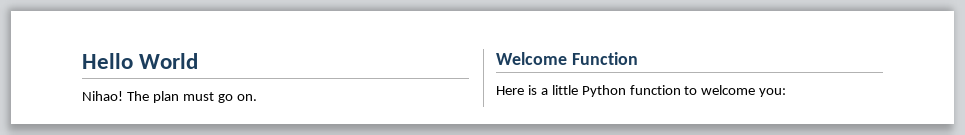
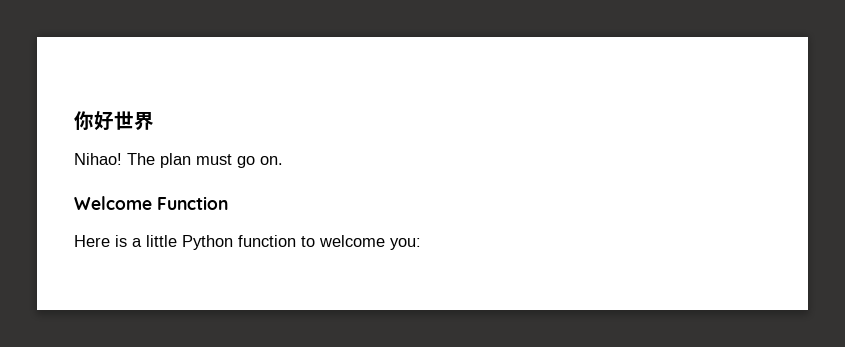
[82,53,199,69] Hello World -> [74,111,154,131] 你好世界

